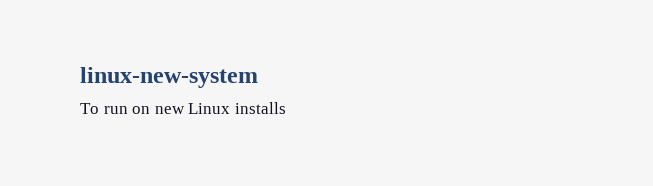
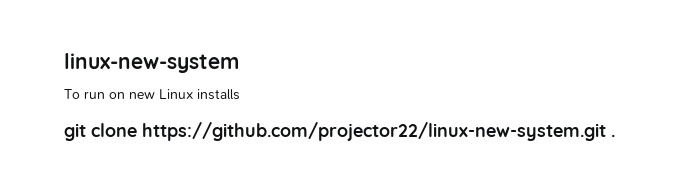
(286, 108) none -> [64,122,615,141] // git clone https://github.com/projector22/linux-new-system.git .

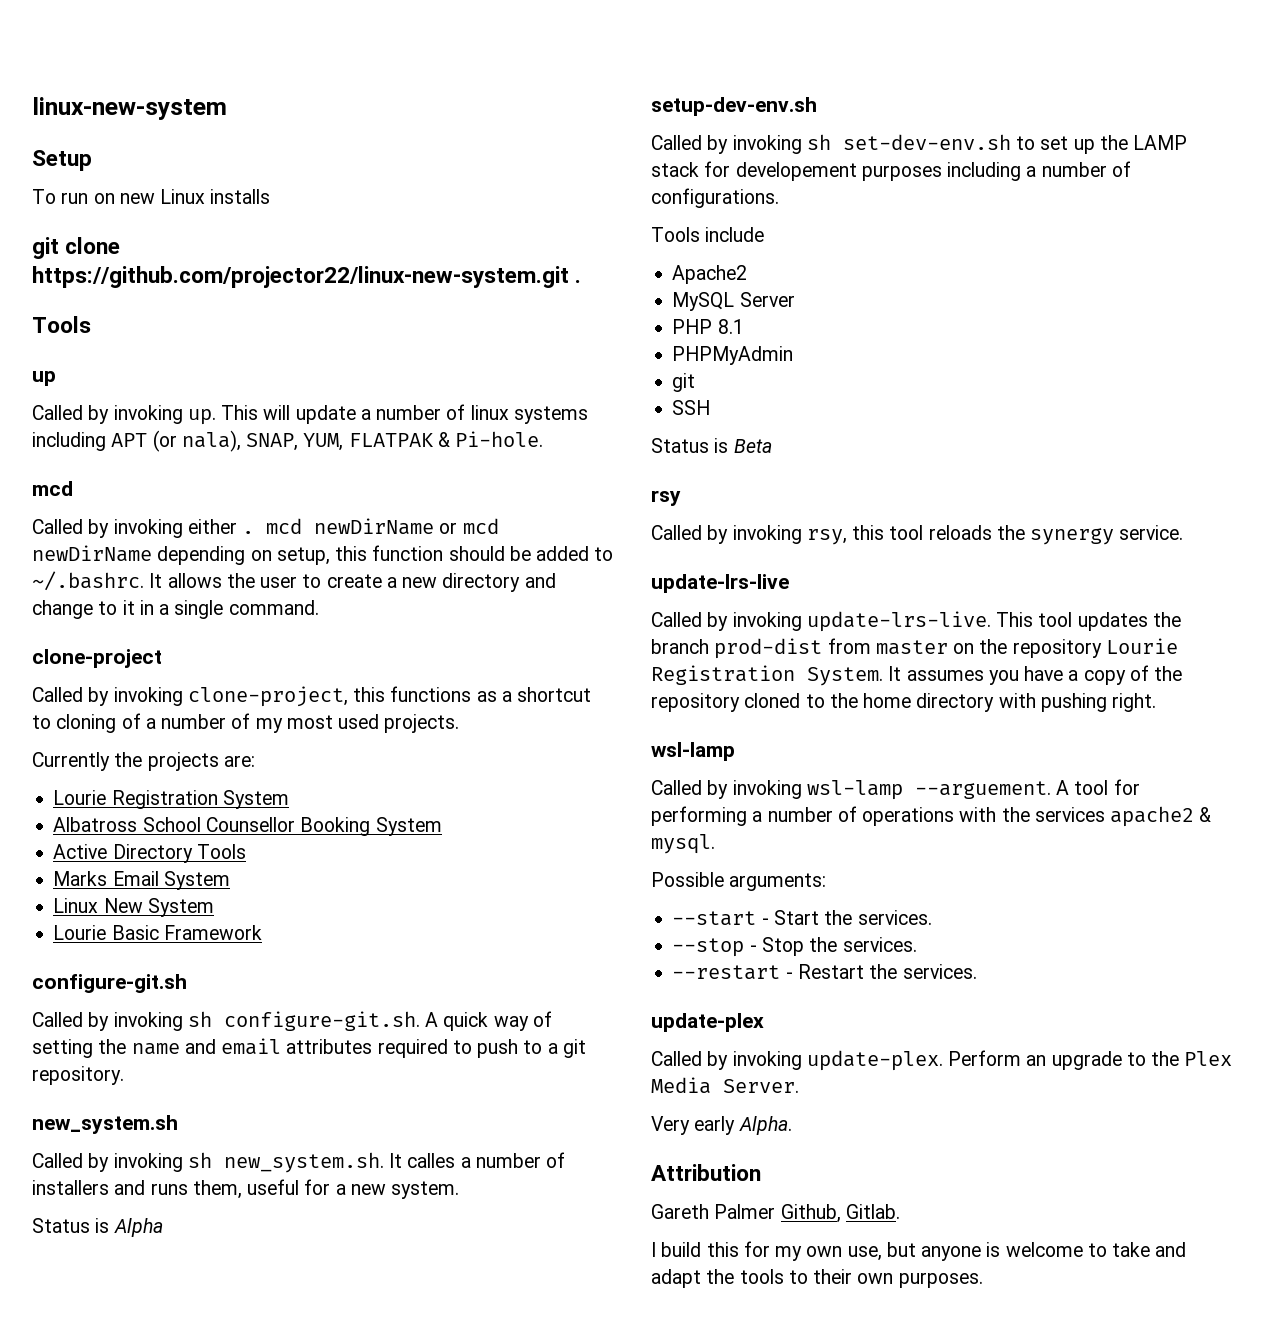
(239, 63) none -> [32,150,92,171] // Setup
(615, 135) none -> [32,316,91,333] [32,371,56,386] [32,404,588,425] [32,430,544,452] [32,481,73,496] [32,518,499,538] [32,545,614,565] [32,571,556,592] [32,600,319,619] [32,649,162,668] [32,686,592,707] [32,713,460,733] [32,752,255,771] [53,790,289,809] [53,817,442,836] [53,844,246,863] [53,871,230,890] [53,898,214,917] [53,925,262,940] [32,974,187,993] [32,1011,552,1031] [32,1038,586,1058] [32,1066,124,1085] [32,1115,178,1134] [32,1152,566,1173] [32,1179,460,1199] [32,1218,163,1237] [651,97,817,116] [651,134,1188,154] [651,161,1131,181] [651,188,779,208] [651,227,765,242] [672,265,748,284] [672,292,795,311] [672,319,744,334] [672,346,794,365] [672,373,696,392] [672,400,711,415] [651,438,772,453] [651,490,681,506] [651,525,1184,545] [651,574,789,593] [651,611,1181,632] [651,638,1178,659] [651,665,1183,686] [651,693,1157,712] [651,742,735,761] [651,779,1140,800] [651,806,1212,827] [651,834,715,854] [651,872,827,891] [672,910,932,926] [672,937,917,957] [672,964,977,980] [651,1013,764,1032] [651,1050,1233,1071] [651,1077,799,1094] [651,1116,792,1135] [651,1164,761,1181] [651,1204,900,1223] [651,1241,1187,1261] [651,1269,983,1288] // Tools // up // Called by invoking up. This will update a number of linux systems including APT (or nala), SNAP, YUM, FLATPAK & Pi-hole. // mcd // Called by invoking either . mcd newDirName or mcd newDirName depending on setup, this function should be added to ~/.bashrc. It allows the user to create a new directory and change to it in a single command. // clone-project // Called by invoking clone-project, this functions as a shortcut to cloning of a number of my most used projects. // Currently the projects are: // Lourie Registration System // Albatross School Counsellor Booking System // Active Directory Tools // Marks Email System // Linux New System // Lourie Basic Framework // configure-git.sh // Called by invoking sh configure-git.sh. A quick way of setting the name and email attributes required to push to a git repository. // new_system.sh // Called by invoking sh new_system.sh. It calles a number of installers and runs them, useful for a new system. // Status is Alpha // setup-dev-env.sh // Called by invoking sh set-dev-env.sh to set up the LAMP stack for developement purposes including a number of configurations. // Tools include // Apache2 // MySQL Server // PHP 8.1 // PHPMyAdmin // git // SSH // Status is Beta // rsy // Called by invoking rsy, this tool reloads the synergy service. // update-lrs-live // Called by invoking update-lrs-live. This tool updates the branch prod-dist from master on the repository Lourie Registration System. It assumes you have a copy of the repository cloned to the home directory with pushing right. // wsl-lamp // Called by invoking wsl-lamp --arguement. A tool for performing a number of operations with the services apache2 & mysql. // Possible arguments: // --start - Start the services. // --stop - Stop the services. // --restart - Restart the services. // update-plex // Called by invoking update-plex. Perform an upgrade to the Plex Media Server. // Very early Alpha. // Attribution // Gareth Palmer Github, Gitlab. // I build this for my own use, but anyone is welcome to take and adapt the tools to their own purposes.

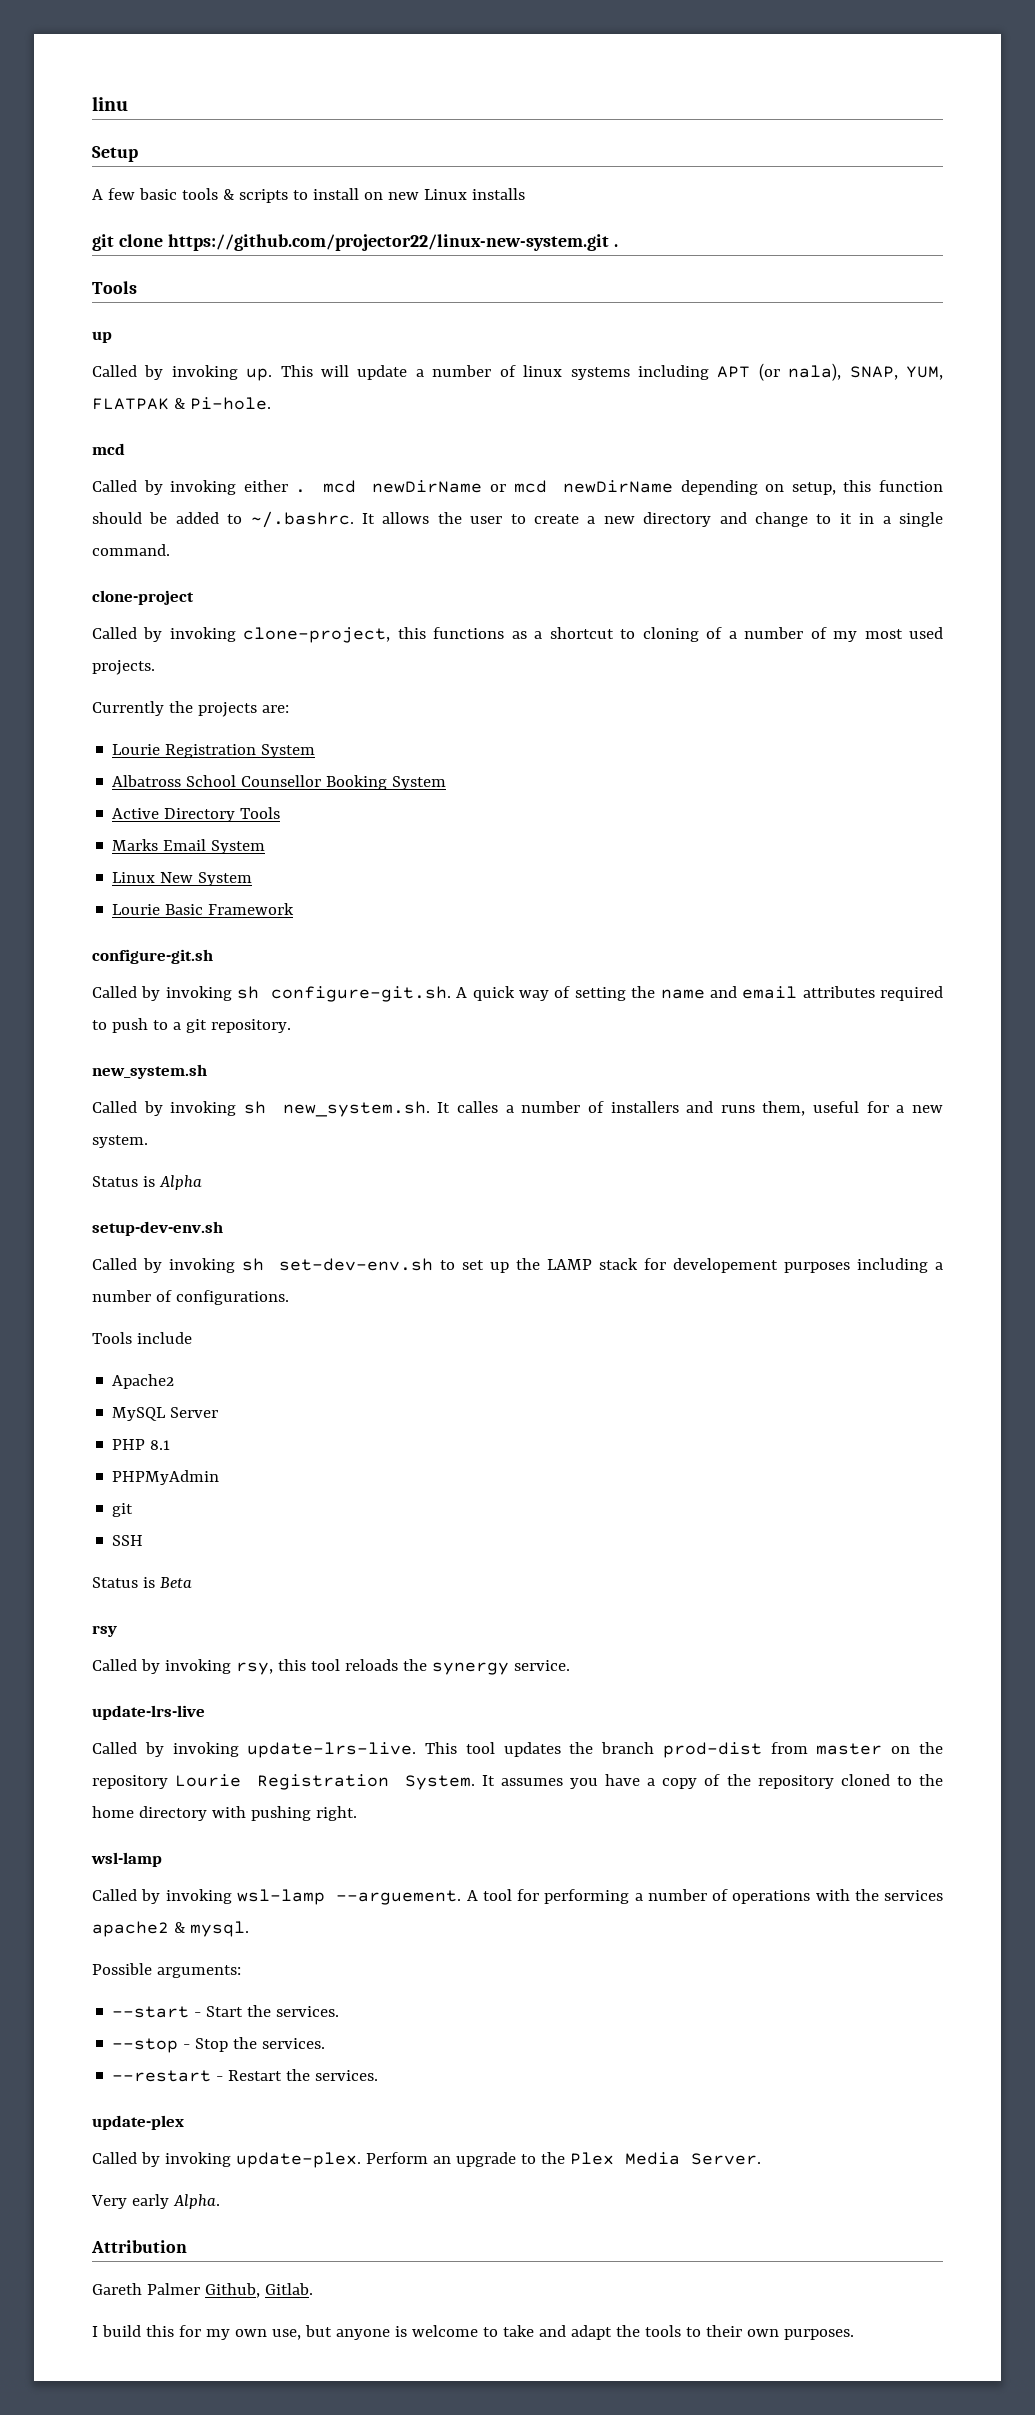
[32,97,227,120] linux-new-system -> [92,96,128,111] linu
[32,189,89,204] To run -> [92,188,359,203] A few basic tools & scripts to install

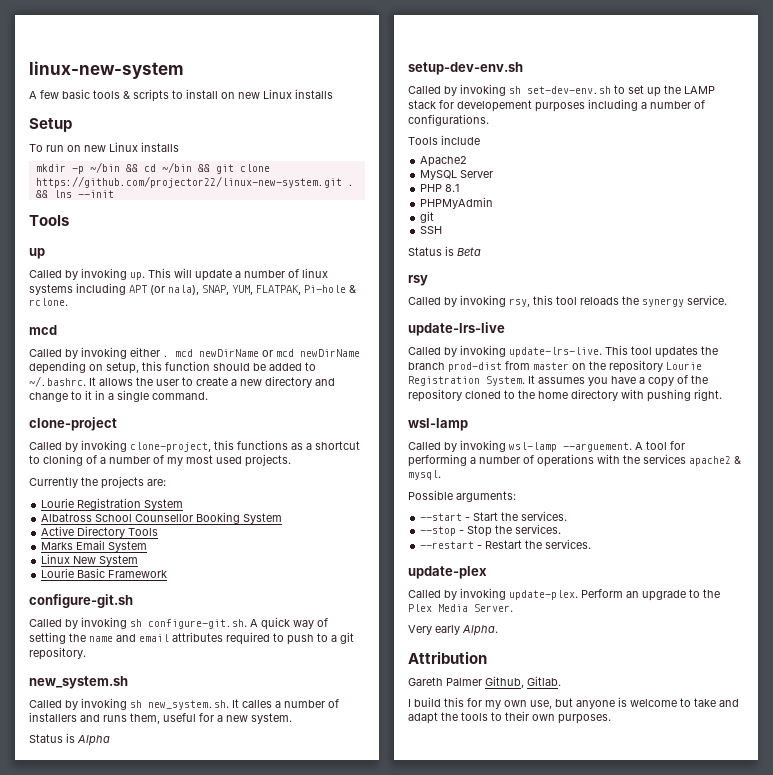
[92,96,128,111] [92,146,138,162] linu // Setup -> [29,61,184,79] linux-new-system
(525, 194) none -> [29,118,72,132] [29,142,179,152] [35,162,210,174] Setup // To run on new Linux installs // mkdir -p ~/bin && cd ~/bin &&
(618, 245) none -> [35,190,114,198] && lns --init
[92,397,271,410] FLATPAK & Pi-hole. -> [256,285,356,295] [29,298,68,306] FLATPAK, Pi-hole & rclone.

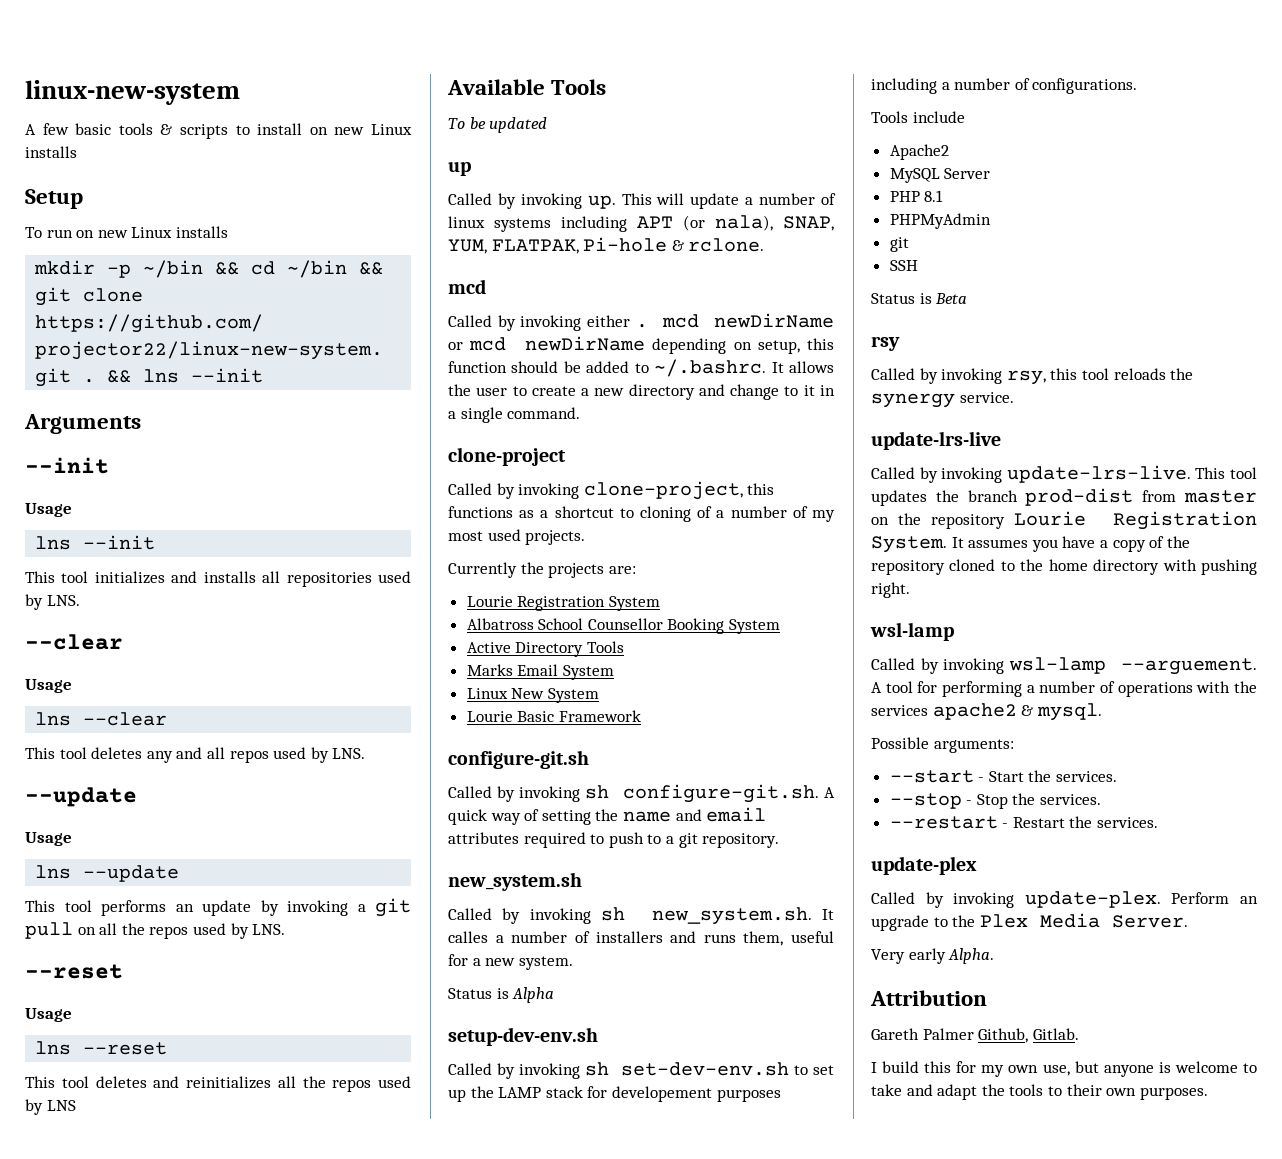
[29,215,69,226] Tools -> [24,414,141,434] [25,457,109,474] [25,503,72,517] [35,535,156,550] [25,571,411,587] [25,594,80,610] [25,634,123,650] [25,679,72,693] [35,712,168,726] [25,747,366,763] [25,787,137,807] [25,832,72,846] [35,865,180,882] [25,898,411,917] [25,922,286,939] [25,964,123,979] [25,1008,72,1022] [35,1041,168,1055] [25,1076,411,1092] [25,1099,76,1115] [447,79,607,95] [448,117,548,133] Arguments // --init // Usage // lns --init // This tool initializes and installs all repositories used by LNS. // --clear // Usage // lns --clear // This tool deletes any and all repos used by LNS. // --update // Usage // lns --update // This tool performs an update by invoking a git pull on all the repos used by LNS. // --reset // Usage // lns --reset // This tool deletes and reinitializes all the repos used by LNS // Available Tools // To be updated

